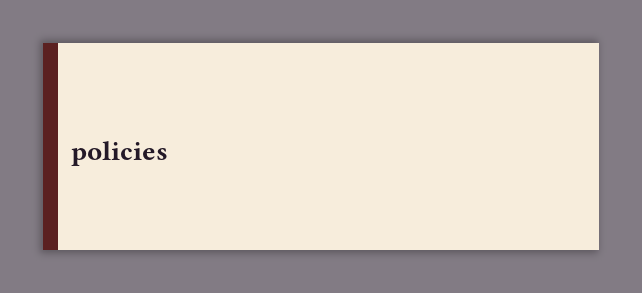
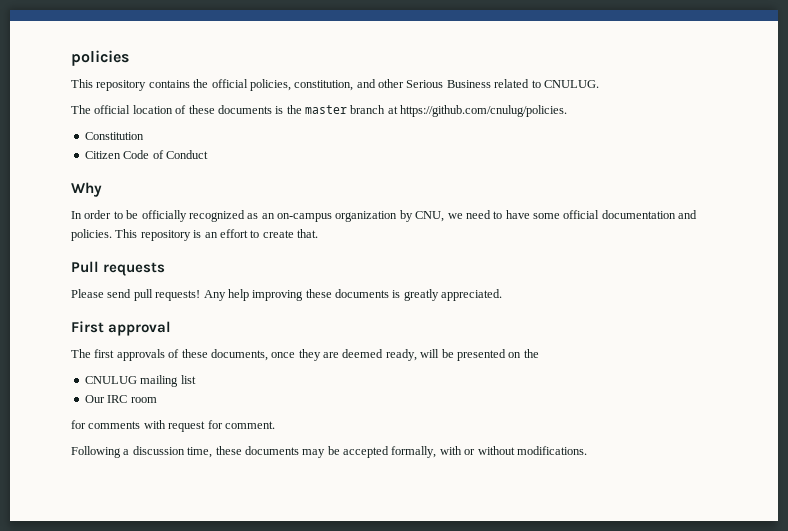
(168, 153) none -> [71,79,599,91] [71,105,568,117] [84,132,144,140] [84,150,208,159] [71,182,102,197] [71,210,698,222] [71,229,318,241] [71,261,166,276] [71,289,503,301] [71,321,172,336] [71,349,539,361] [84,375,196,387] [84,395,157,403] [71,420,275,432] [71,446,587,458] // This repository contains the official policies, constitution, and other Serious Business related to CNULUG. // The official location of these documents is the master branch at https://github.com/cnulug/policies. // Constitution // Citizen Code of Conduct // Why // In order to be officially recognized as an on-campus organization by CNU, we need to have some official documentation and policies. This repository is an effort to create that. // Pull requests // Please send pull requests! Any help improving these documents is greatly appreciated. // First approval // The first approvals of these documents, once they are deemed ready, will be presented on the // CNULUG mailing list // Our IRC room // for comments with request for comment. // Following a discussion time, these documents may be accepted formally, with or without modifications.

